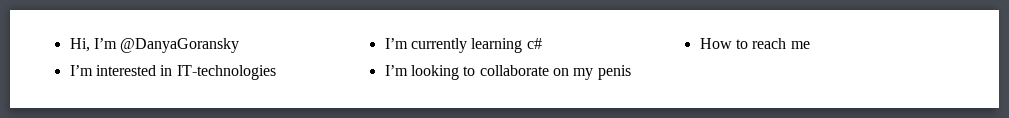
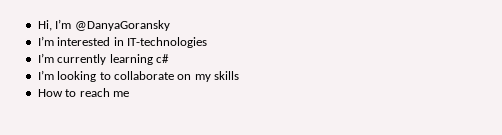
[597,65,631,80] penis -> [214,71,239,80] skills

